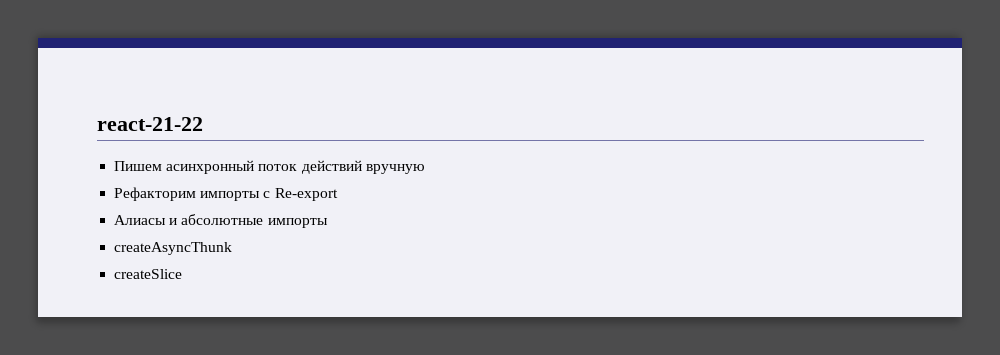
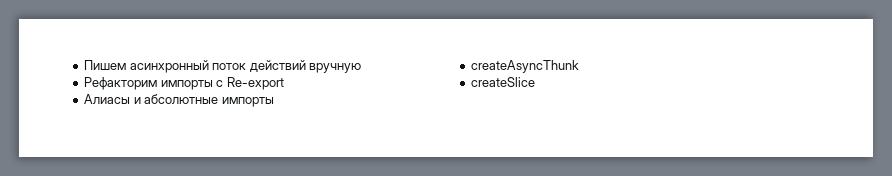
[97,117,203,131] react-21-22 // -> (84, 65) none

